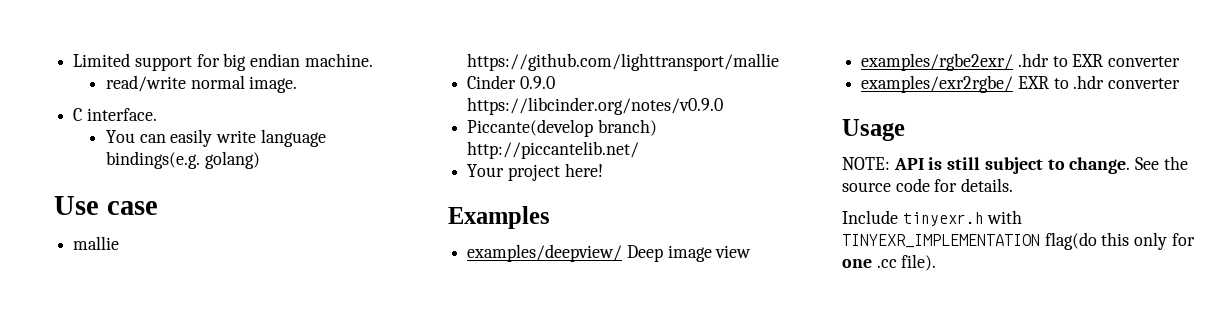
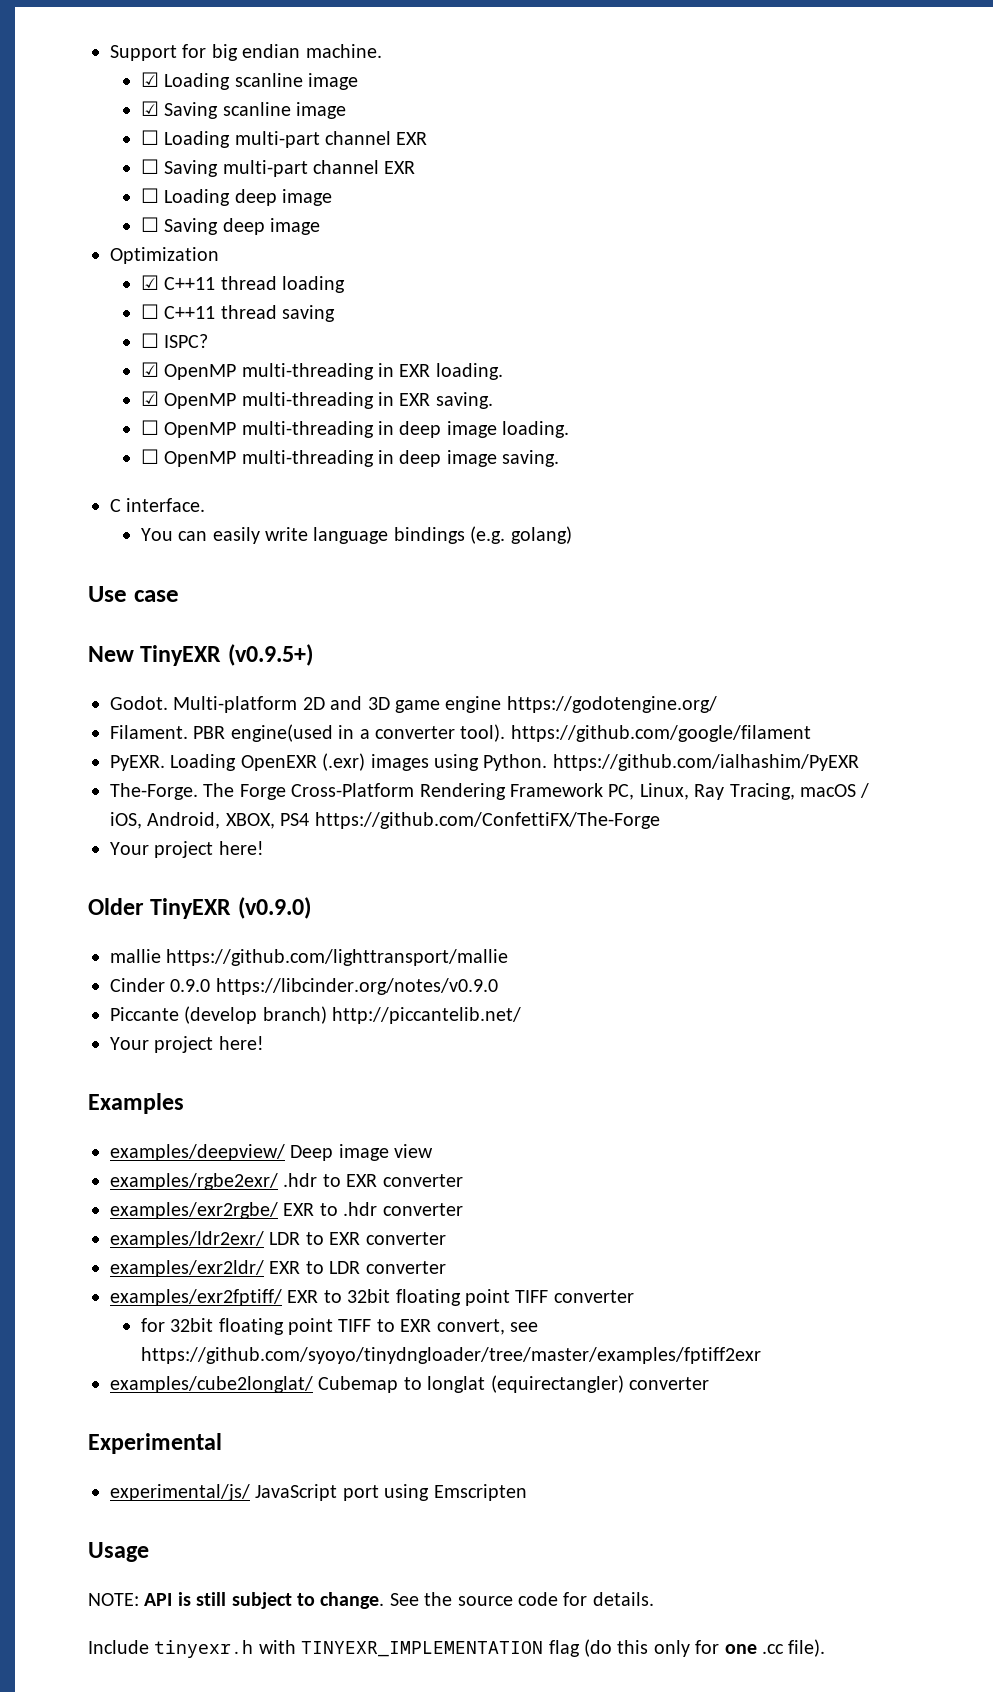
[73,53,192,71] Limited support -> [110,45,177,61] Support
[105,75,298,93] read/write normal image. -> [140,72,359,90] [140,101,347,119] [140,130,428,148] [140,159,416,177] [140,188,333,206] [140,217,321,235] [110,247,219,264] [140,275,346,293] [140,304,336,322] [140,333,209,348] [140,362,503,380] [140,391,493,409] [140,420,570,438] [140,449,560,467] ☑ Loading scanline image // ☑ Saving scanline image // ☐ Loading multi-part channel EXR // ☐ Saving multi-part channel EXR // ☐ Loading deep image // ☐ Saving deep image // Optimization // ☑ C++11 thread loading // ☐ C++11 thread saving // ☐ ISPC? // ☑ OpenMP multi-threading in EXR loading. // ☑ OpenMP multi-threading in EXR saving. // ☐ OpenMP multi-threading in deep image loading. // ☐ OpenMP multi-threading in deep image saving.
[105,151,200,169] bindings(e.g. -> [393,526,506,544] bindings (e.g.
(158, 208) none -> [88,644,313,666] [110,696,717,713] [110,724,811,742] [110,753,859,771] [110,783,870,800] [110,812,660,829] [110,841,264,858] [88,897,311,919] // New TinyEXR (v0.9.5+) // Godot. Multi-platform 2D and 3D game engine https://godotengine.org/ // Filament. PBR engine(used in a converter tool). https://github.com/google/filament // PyEXR. Loading OpenEXR (.exr) images using Python. https://github.com/ialhashim/PyEXR // The-Forge. The Forge Cross-Platform Rendering Framework PC, Linux, Ray Tracing, macOS / iOS, Android, XBOX, PS4 https://github.com/ConfettiFX/The-Forge // Your project here! // Older TinyEXR (v0.9.0)
[467,119,594,137] Piccante(develop -> [110,1006,258,1024] Piccante (develop
(1181, 83) none -> [110,1231,446,1248] [110,1260,446,1277] [110,1289,634,1306] [140,1318,539,1335] [140,1347,761,1364] [110,1375,709,1393] [88,1433,222,1454] [110,1484,527,1501] // examples/ldr2exr/ LDR to EXR converter // examples/exr2ldr/ EXR to LDR converter // examples/exr2fptiff/ EXR to 32bit floating point TIFF converter // for 32bit floating point TIFF to EXR convert, see https://github.com/syoyo/tinydngloader/tree/master/examples/fptiff2exr // examples/cube2longlat/ Cubemap to longlat (equirectangler) converter // Experimental // experimental/js/ JavaScript port using Emscripten
[1044,232,1097,250] flag(do -> [548,1639,612,1657] flag (do

